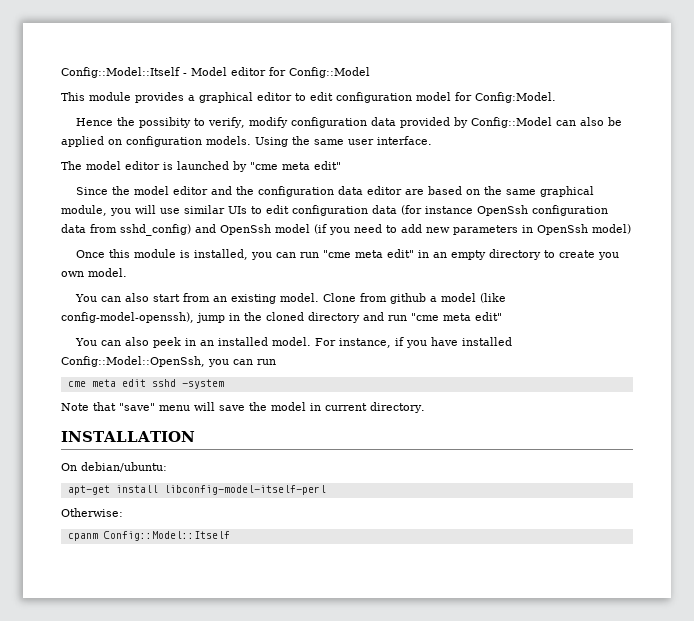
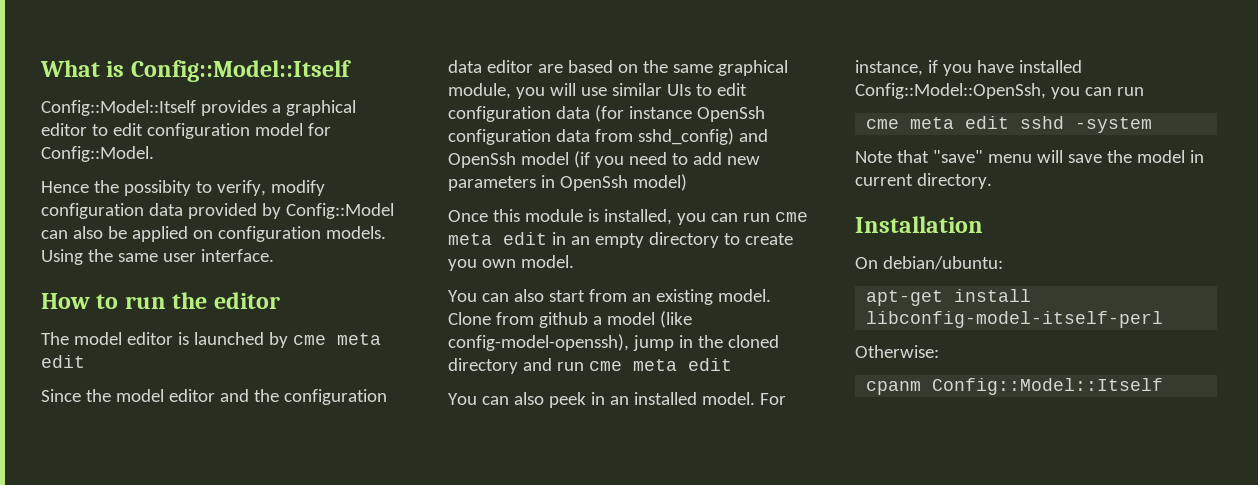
[61,67,370,78] [61,92,131,101] Config::Model::Itself - Model editor for Config::Model // This module -> [40,60,351,82] [41,100,196,116] What is Config::Model::Itself // Config::Model::Itself
[475,92,556,103] Config:Model. -> [41,146,154,162] Config::Model.
(432, 140) none -> [41,292,280,309] // How to run the editor
[250,161,341,170] "cme meta edit" -> [292,333,381,345] [41,355,85,368] cme meta edit
[322,249,414,258] "cme meta edit" -> [774,212,808,222] [448,232,547,245] cme meta edit
[411,312,502,321] "cme meta edit" -> [588,358,732,371] cme meta edit
[61,431,195,442] INSTALLATION -> [855,216,983,233] Installation

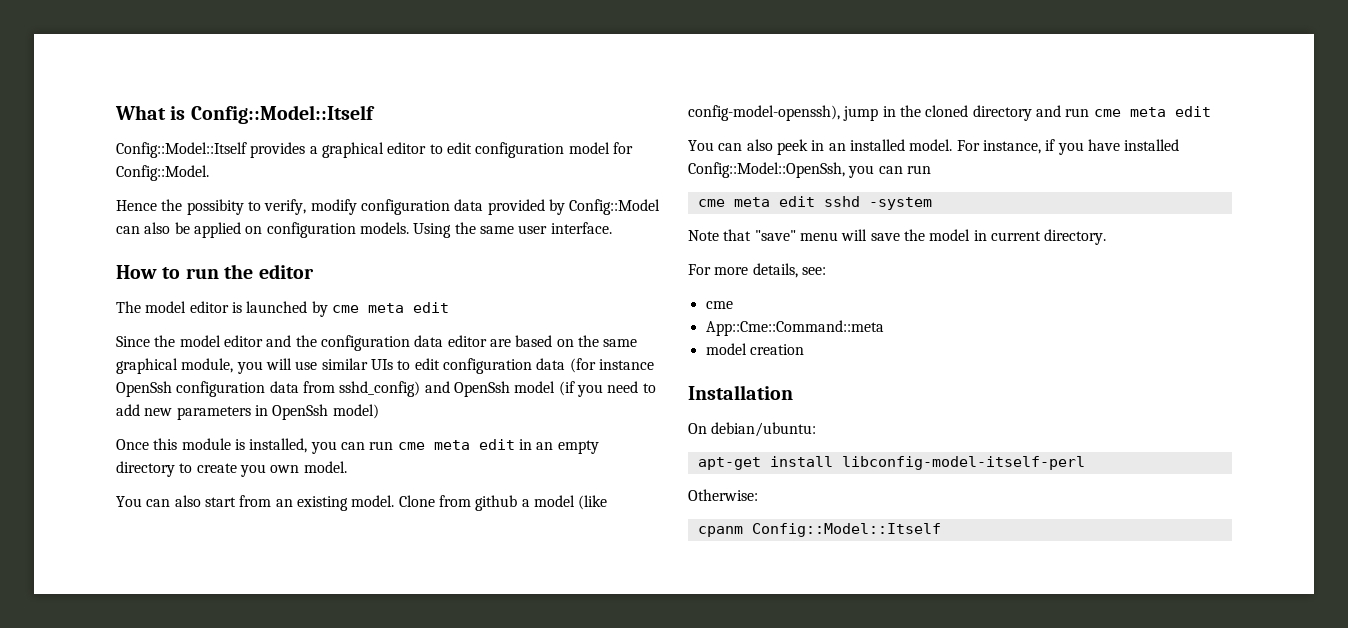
(992, 181) none -> [688,263,826,278] [705,301,733,309] [705,320,884,336] [705,343,804,355] // For more details, see: // cme // App::Cme::Command::meta // model creation

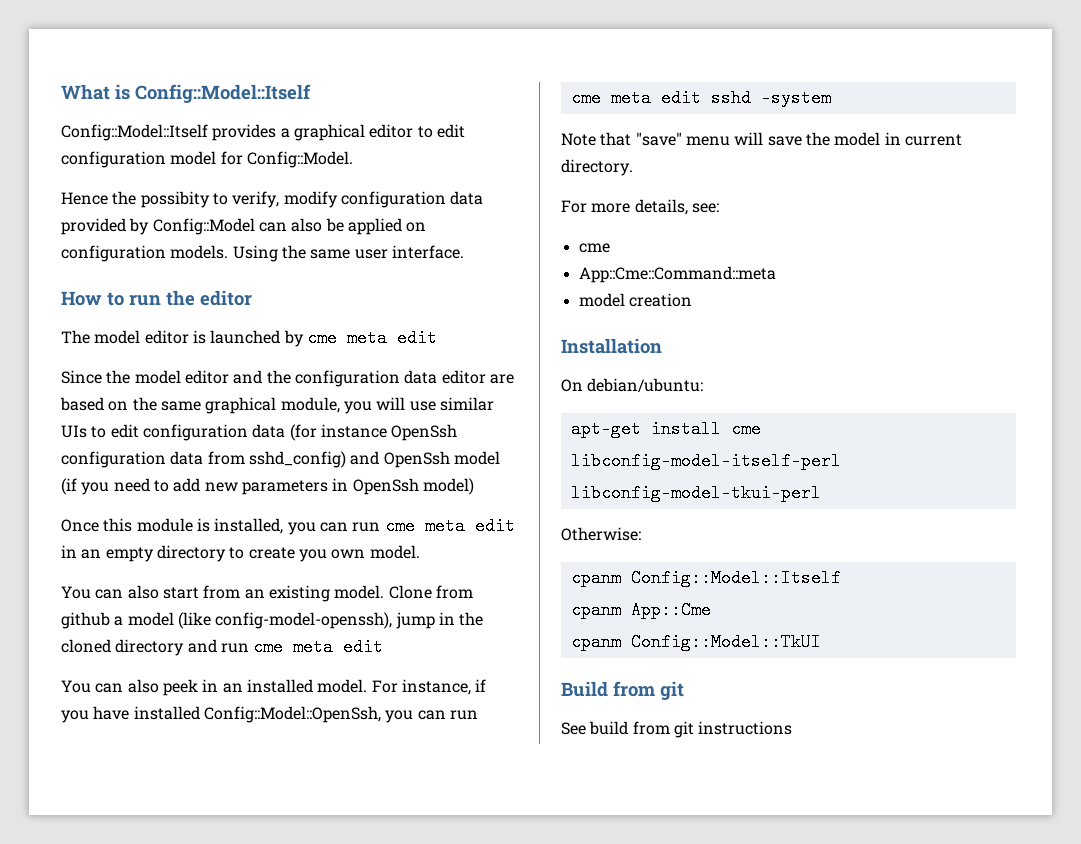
(833, 461) none -> [730,420,761,438] cme
(1085, 463) none -> [570,484,821,502] libconfig-model-tkui-perl
(941, 530) none -> [570,601,711,619] [570,633,821,651] [561,681,684,700] [561,721,793,738] // cpanm App::Cme // cpanm Config::Model::TkUI // Build from git // See build from git instructions

